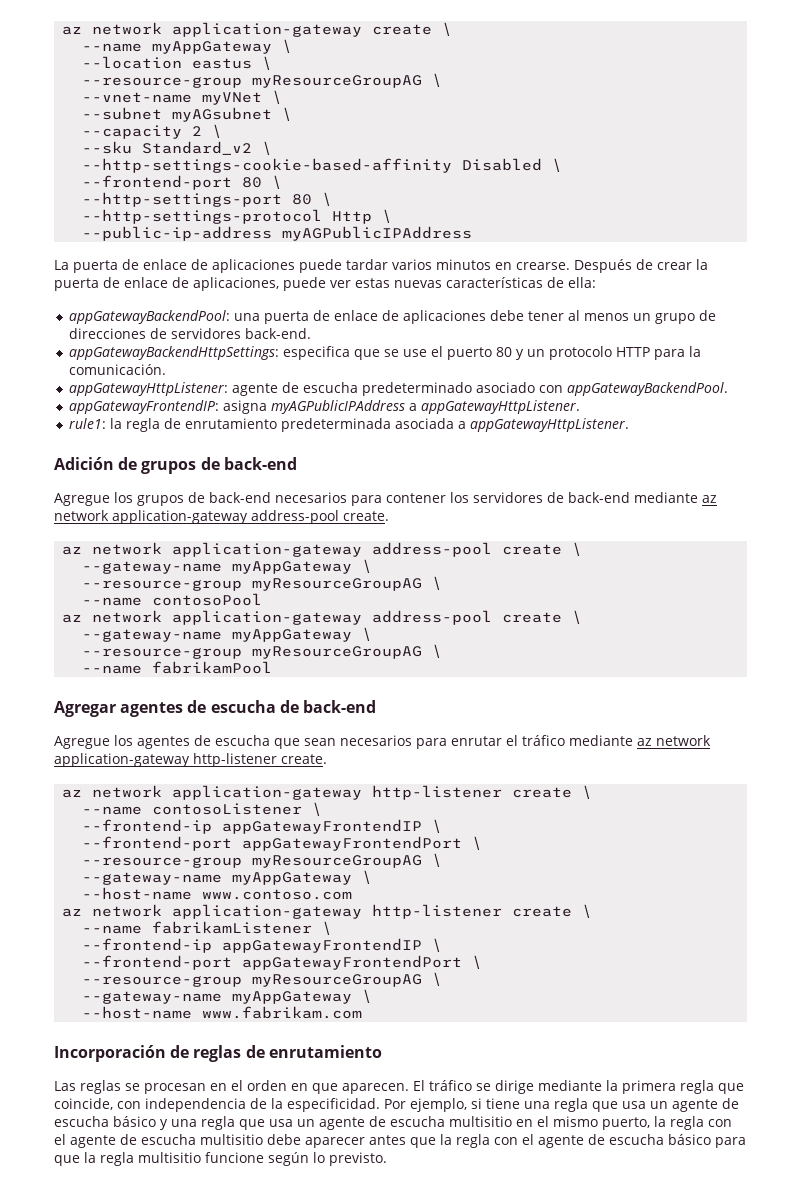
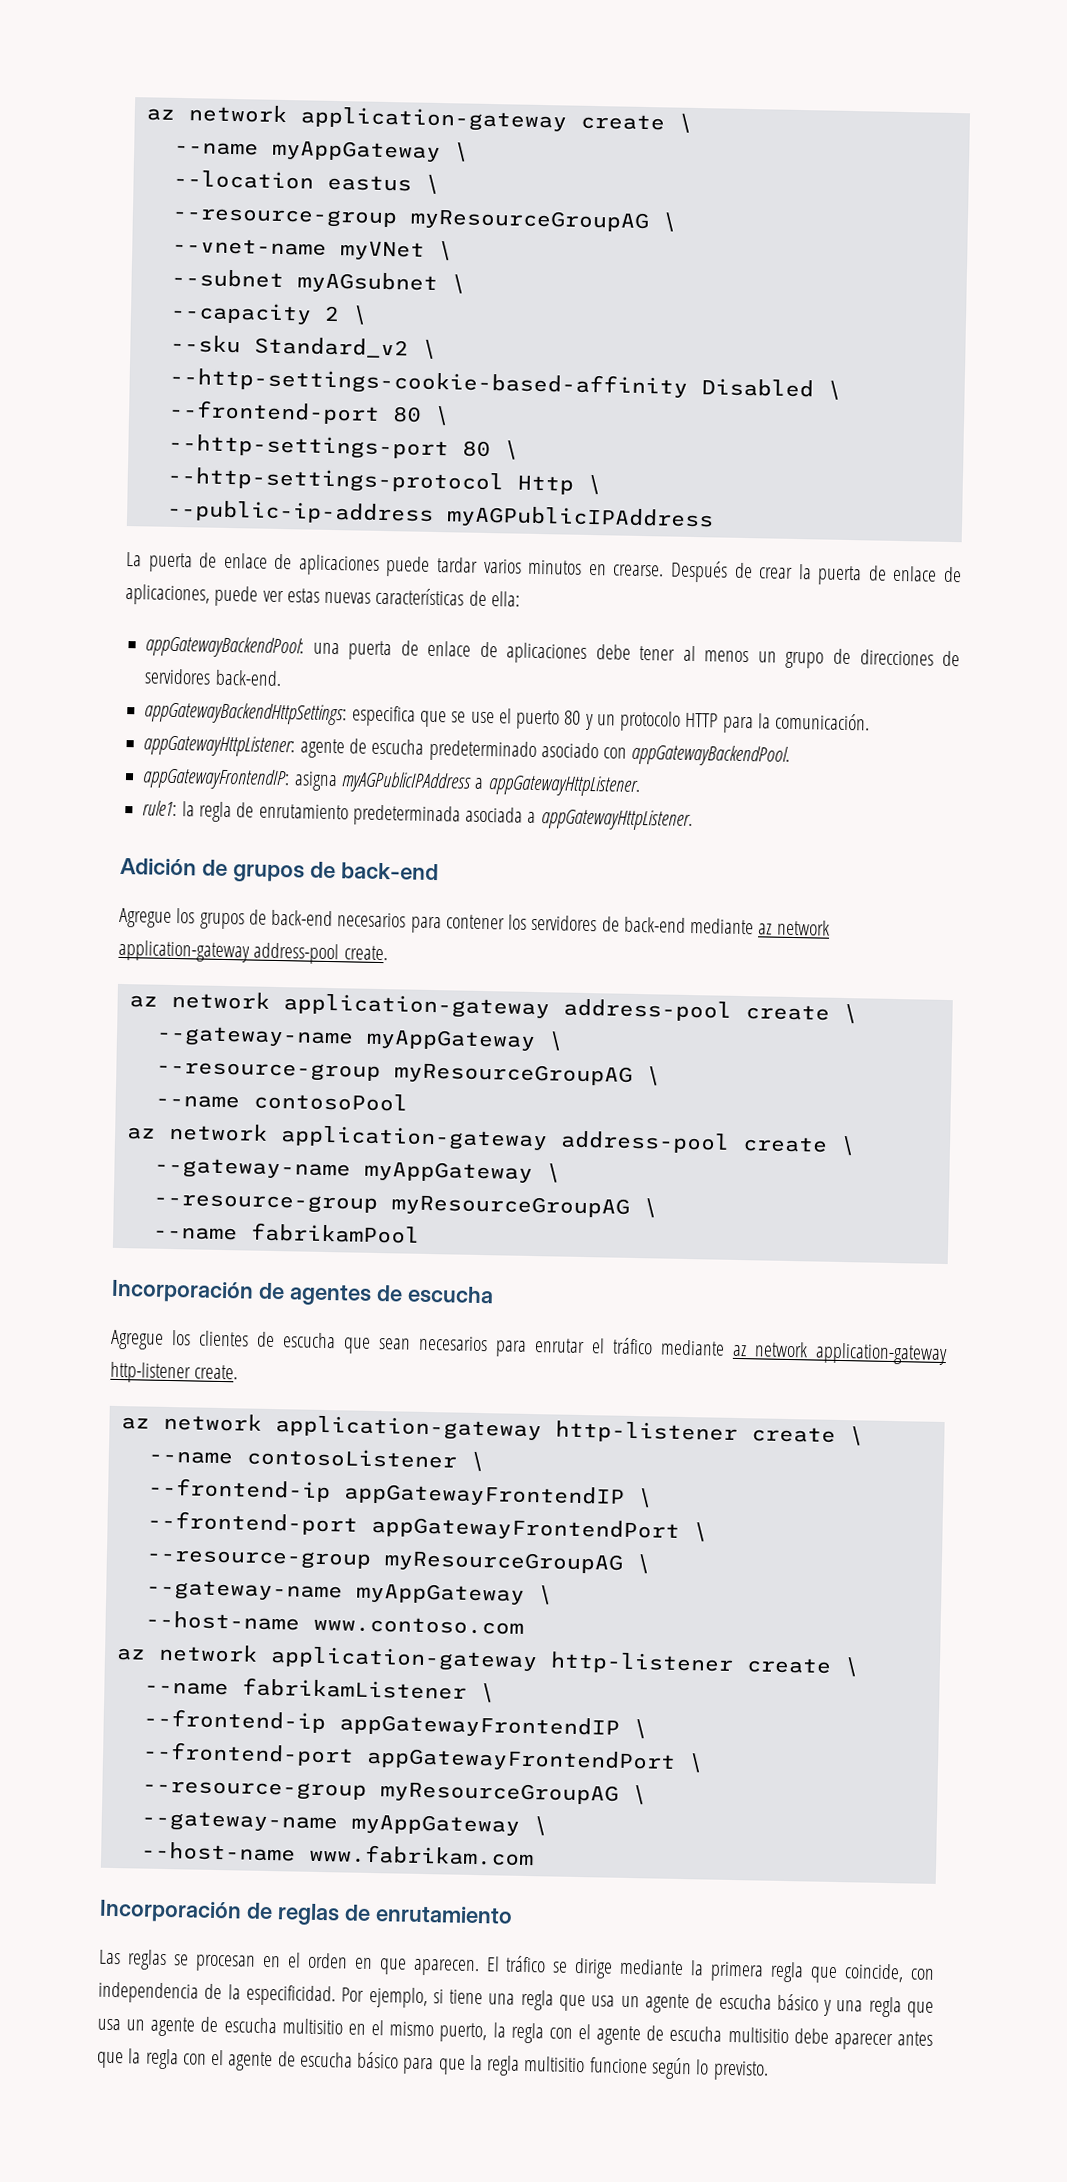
[54,700,376,717] [54,735,190,749] Agregar agentes de escucha de back-end // Agregue los agentes -> [111,1279,494,1306] [110,1329,249,1350] Incorporación de agentes de escucha // Agregue los clientes

